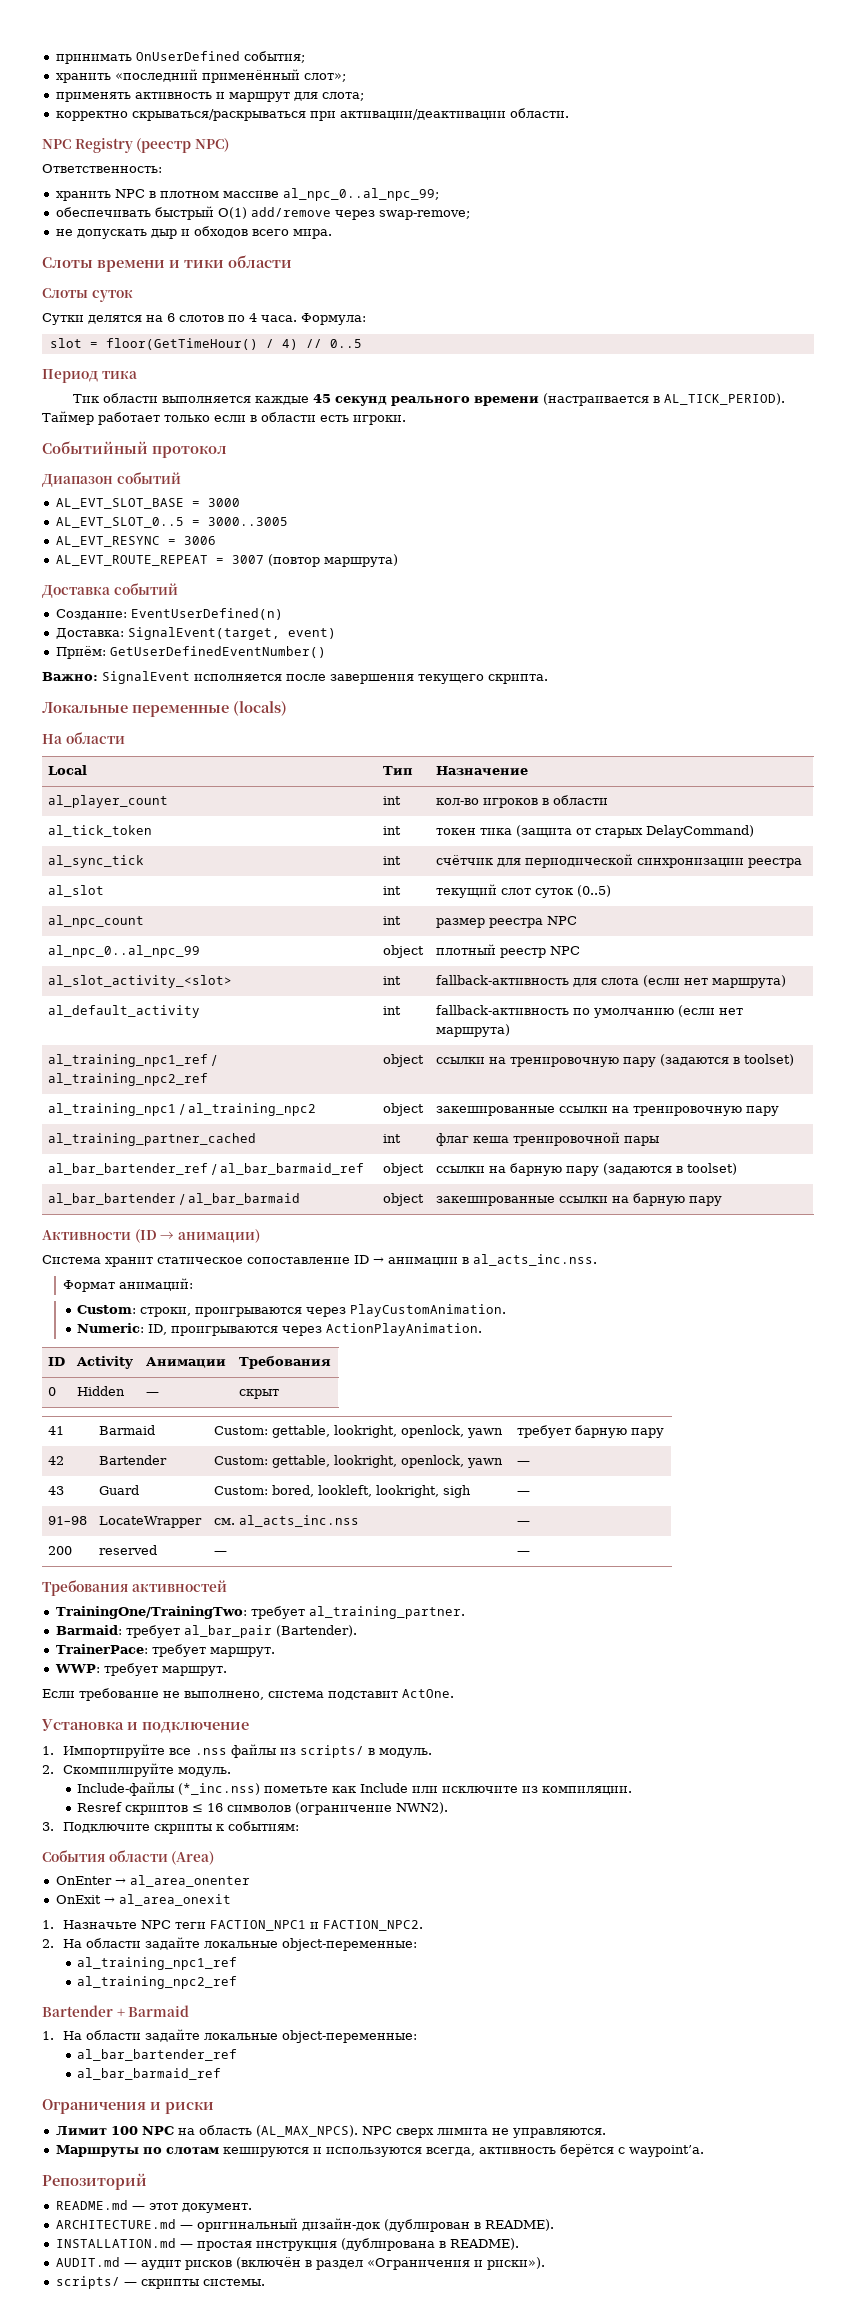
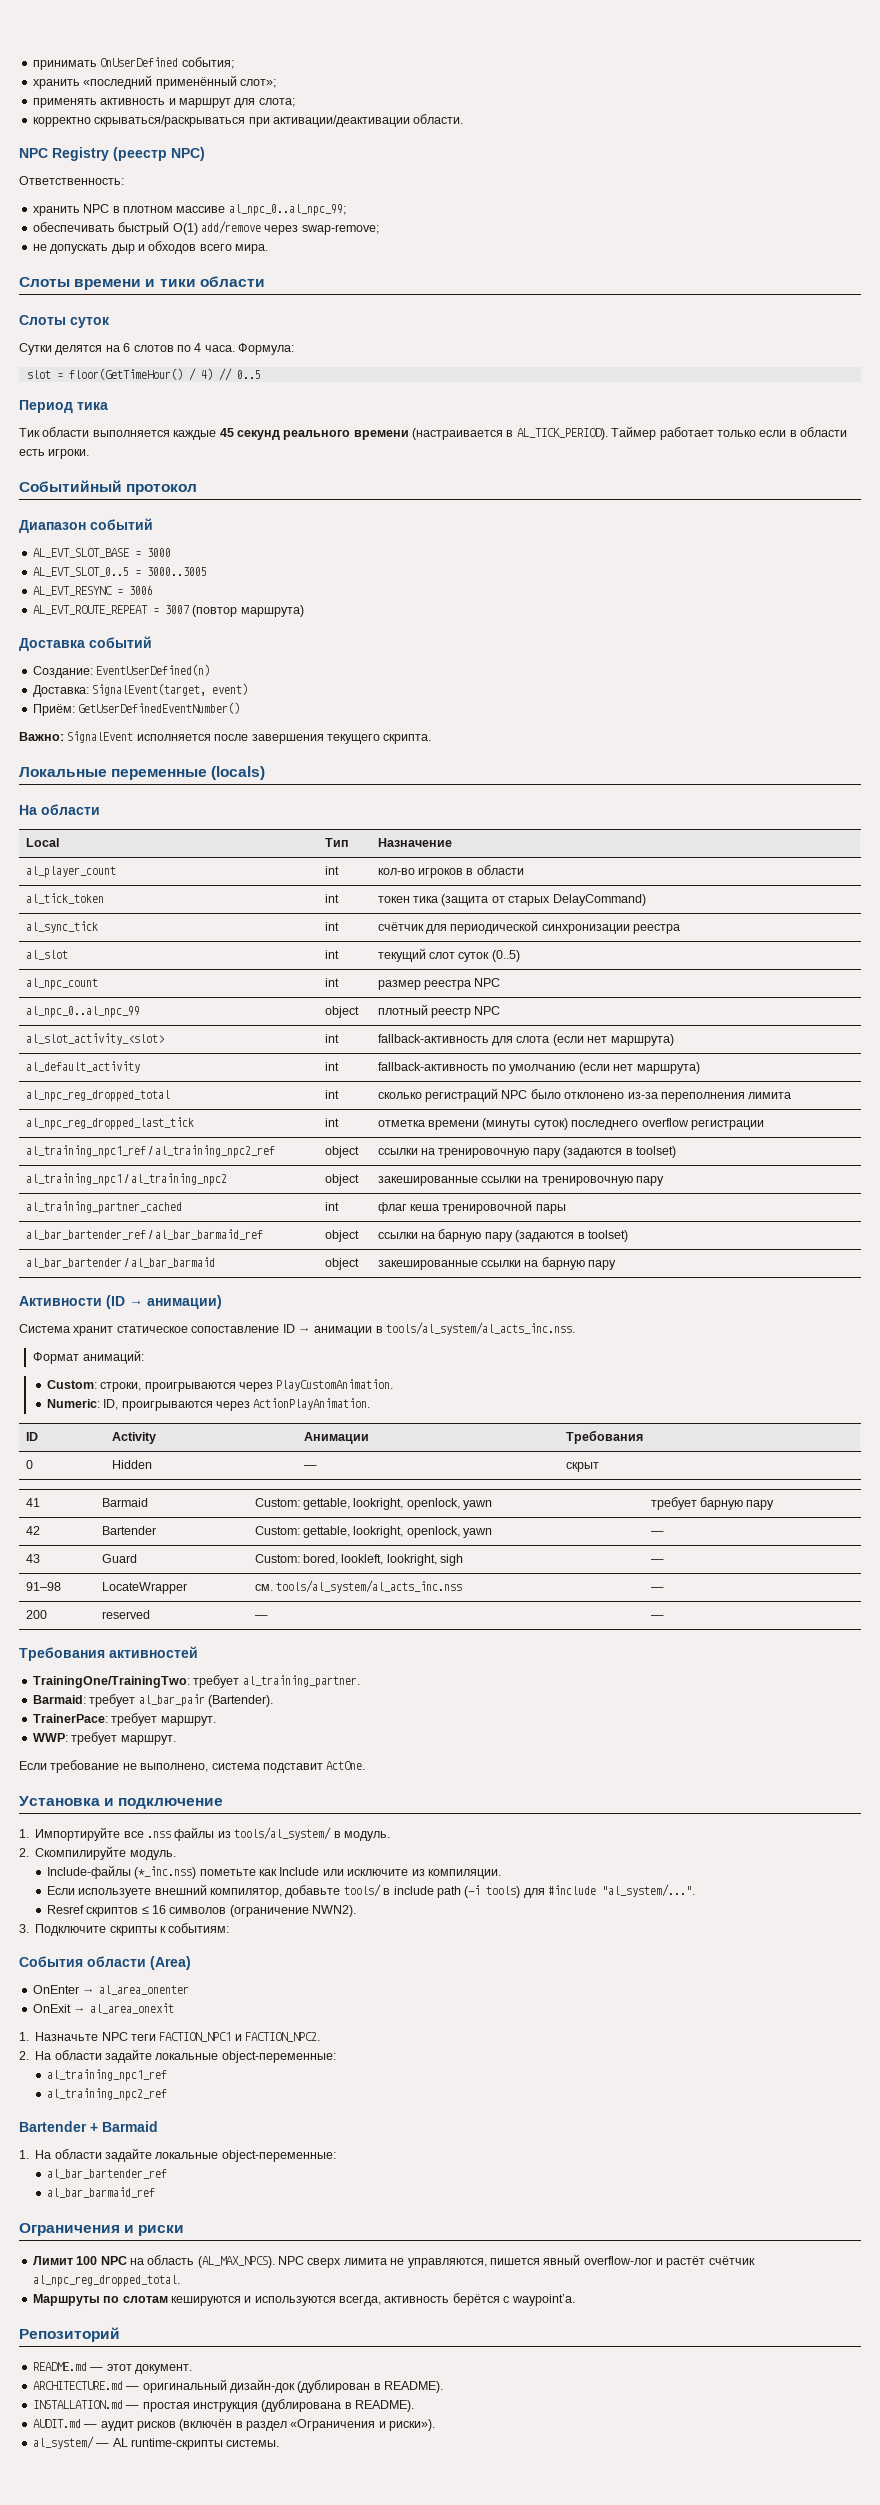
(510, 1030) none -> [25,1090,170,1102] [324,1090,339,1099] [377,1088,792,1102] [25,1117,194,1130] [324,1118,339,1127] [377,1118,764,1130] // al_npc_reg_dropped_total | int | сколько регистраций NPC было отклонено из-за переполнения лимита // al_npc_reg_dropped_last_tick | int | отметка времени (минуты суток) последнего overflow регистрации
[473,1254,597,1266] al_acts_inc.nss. -> [386,1322,575,1335] tools/al_system/al_acts_inc.nss.
[238,1515,359,1527] al_acts_inc.nss -> [276,1580,463,1593] tools/al_system/al_acts_inc.nss
[300,1745,365,1758] scripts/ -> [234,1827,332,1840] tools/al_system/
(632, 1790) none -> [46,1884,696,1898] // Если используете внешний компилятор, добавьте tools/ в include path (-i tools) для #include "al_system/...".
[512,2128,606,2138] управляются. -> [407,2254,755,2268] [32,2275,180,2287] управляются, пишется явный overflow-лог и растёт счётчик al_npc_reg_dropped_total.
[55,2276,199,2289] scripts/ — скрипты -> [32,2436,223,2450] al_system/ — AL runtime-скрипты

